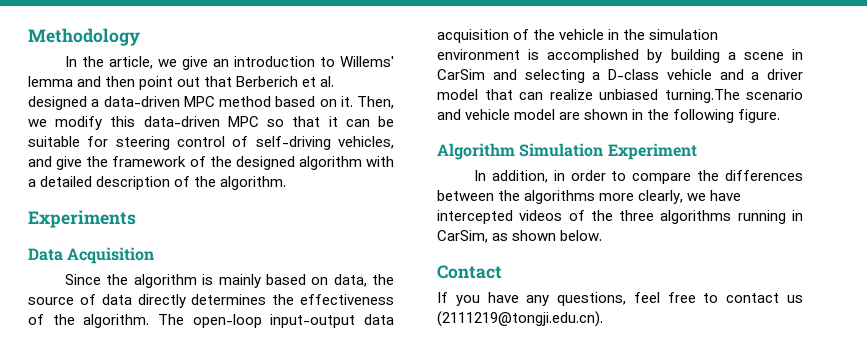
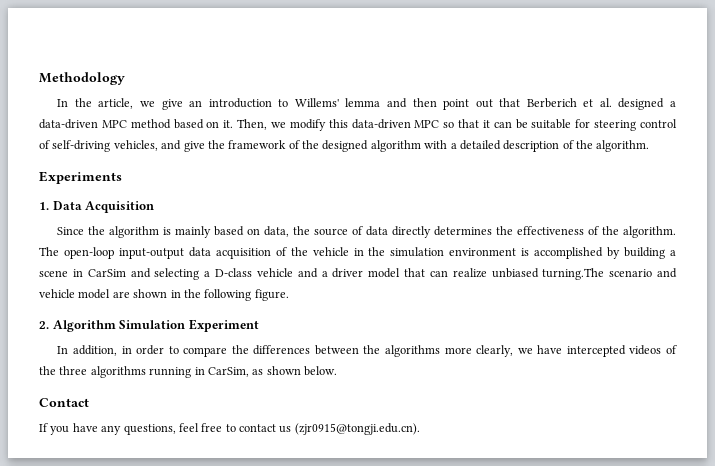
(136, 219) none -> [39,202,49,210] 1.
(781, 116) none -> [39,321,49,329] 2.
[437,311,603,327] (2111219@tongji.edu.cn). -> [294,423,420,435] (zjr0915@tongji.edu.cn).

